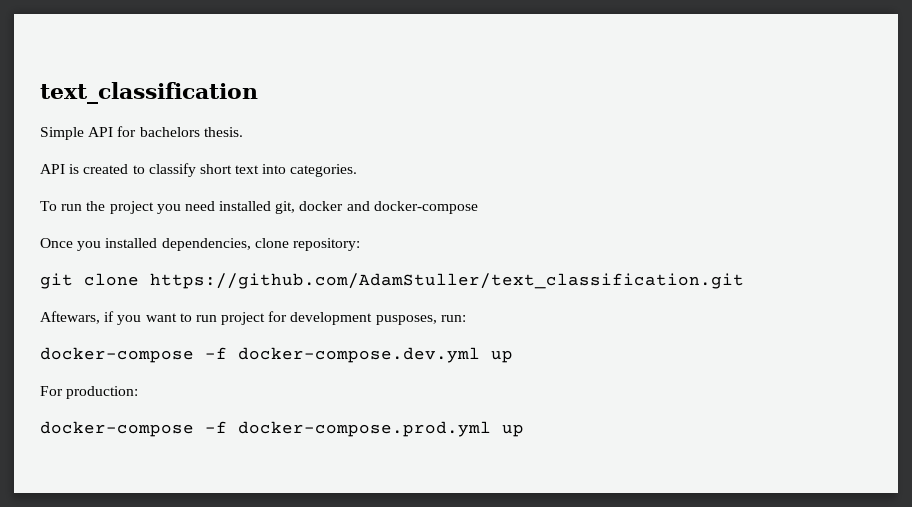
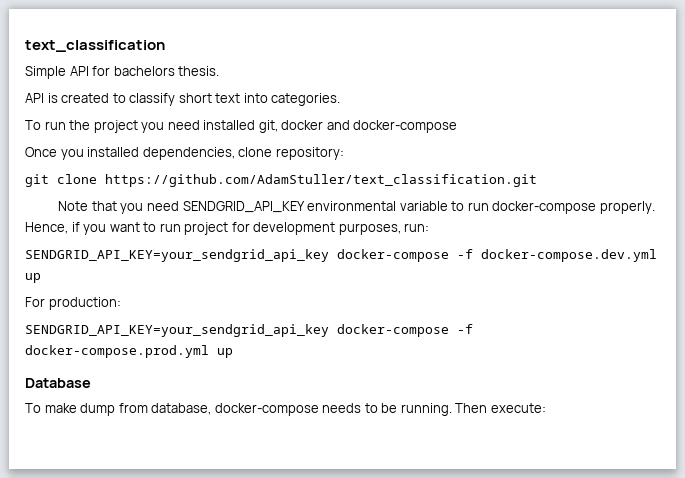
[40,311,100,324] Aftewars, -> [58,201,655,214] [25,222,68,234] Note that you need SENDGRID_API_KEY environmental variable to run docker-compose properly. Hence,
[375,315,437,325] pusposes, -> [338,223,401,235] purposes,
(466, 318) none -> [25,249,329,262] SENDGRID_API_KEY=your_sendgrid_api_key
(139, 392) none -> [25,324,329,337] SENDGRID_API_KEY=your_sendgrid_api_key
(524, 430) none -> [25,378,91,388] [25,403,546,416] // Database // To make dump from database, docker-compose needs to be running. Then execute:

